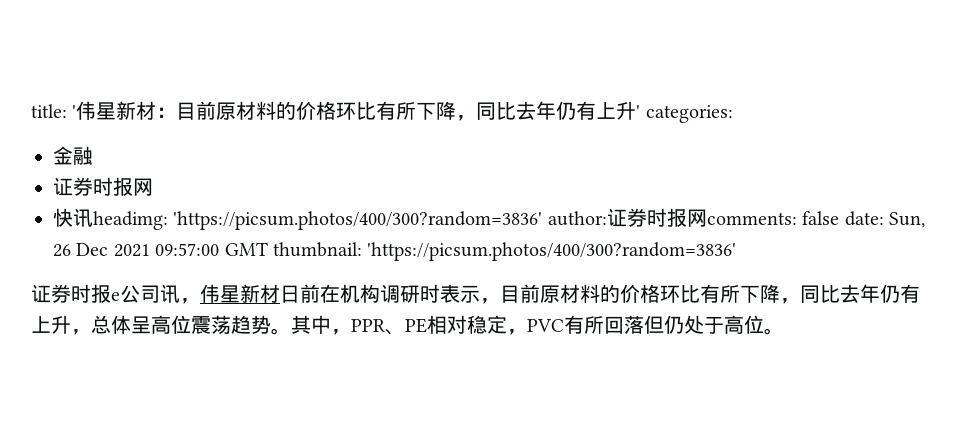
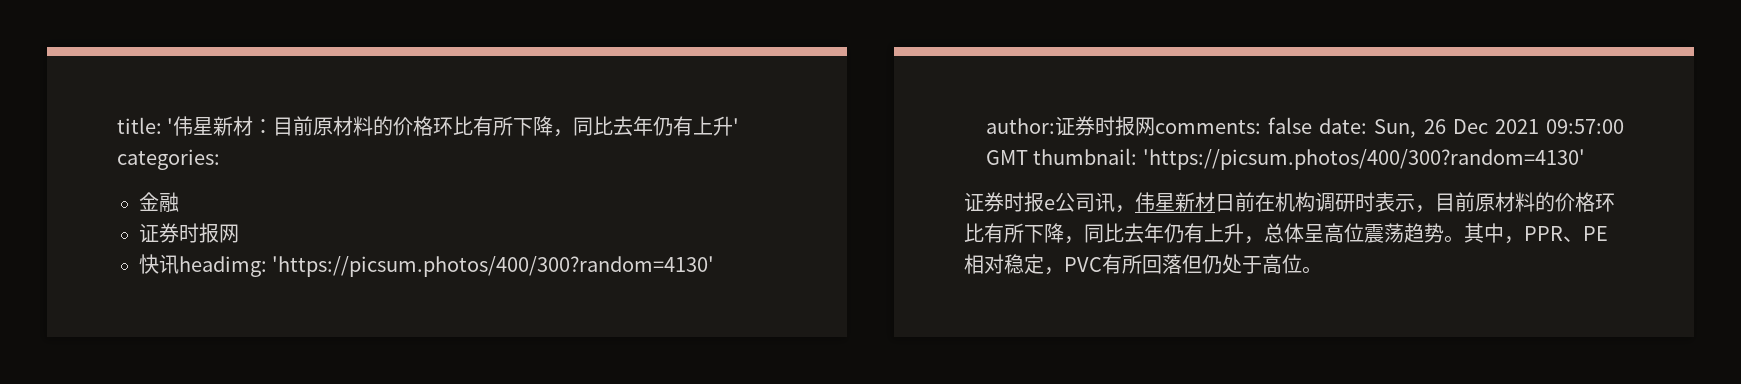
[173,211,543,230] 'https://picsum.photos/400/300?random=3836' -> [272,256,715,277] 'https://picsum.photos/400/300?random=4130'
[367,242,737,261] 'https://picsum.photos/400/300?random=3836' -> [1142,149,1585,170] 'https://picsum.photos/400/300?random=4130'

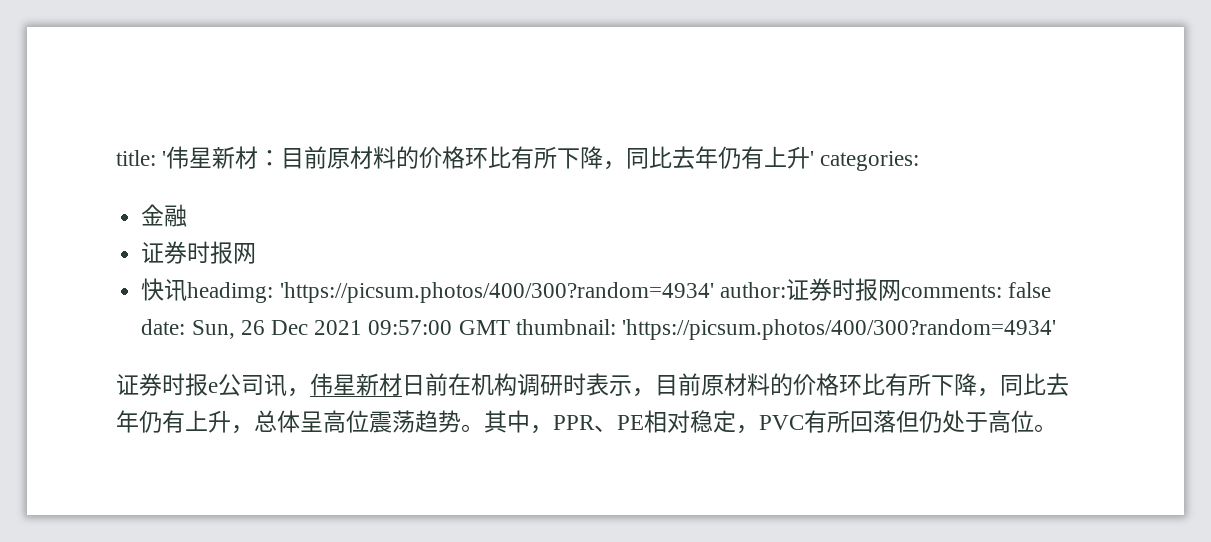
[272,256,715,277] 'https://picsum.photos/400/300?random=4130' -> [279,282,714,303] 'https://picsum.photos/400/300?random=4934'
[1142,149,1585,170] 'https://picsum.photos/400/300?random=4130' -> [621,319,1056,340] 'https://picsum.photos/400/300?random=4934'

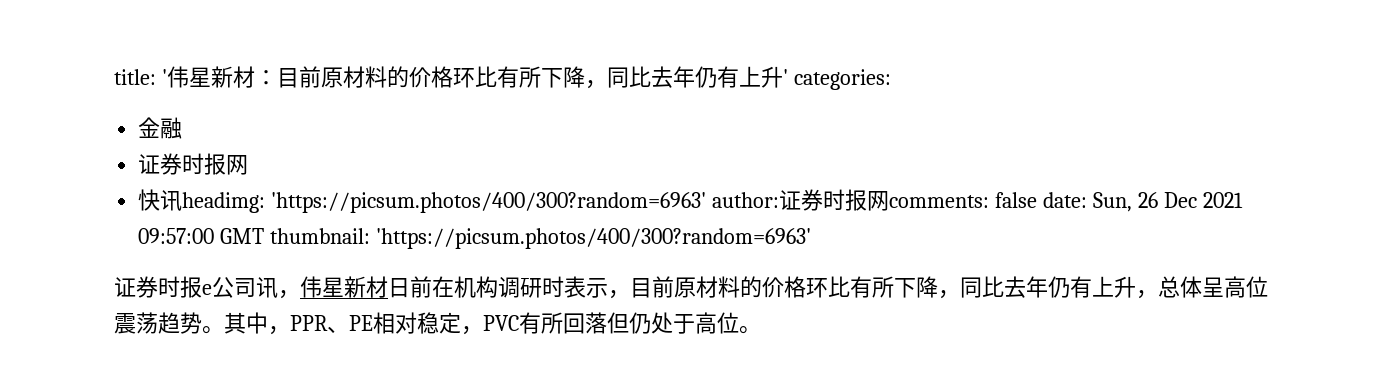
[279,282,714,303] 'https://picsum.photos/400/300?random=4934' -> [271,192,707,213] 'https://picsum.photos/400/300?random=6963'
[621,319,1056,340] 'https://picsum.photos/400/300?random=4934' -> [376,228,812,249] 'https://picsum.photos/400/300?random=6963'

